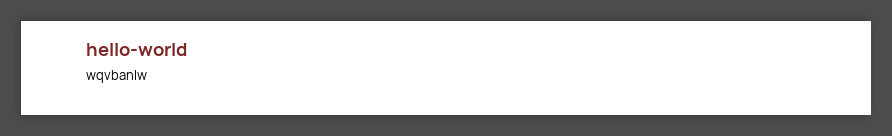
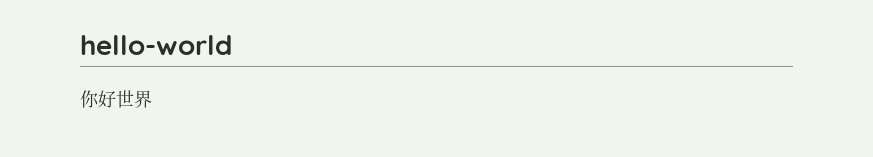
[86,70,147,83] wqvbanlw -> [80,90,152,108] 你好世界

